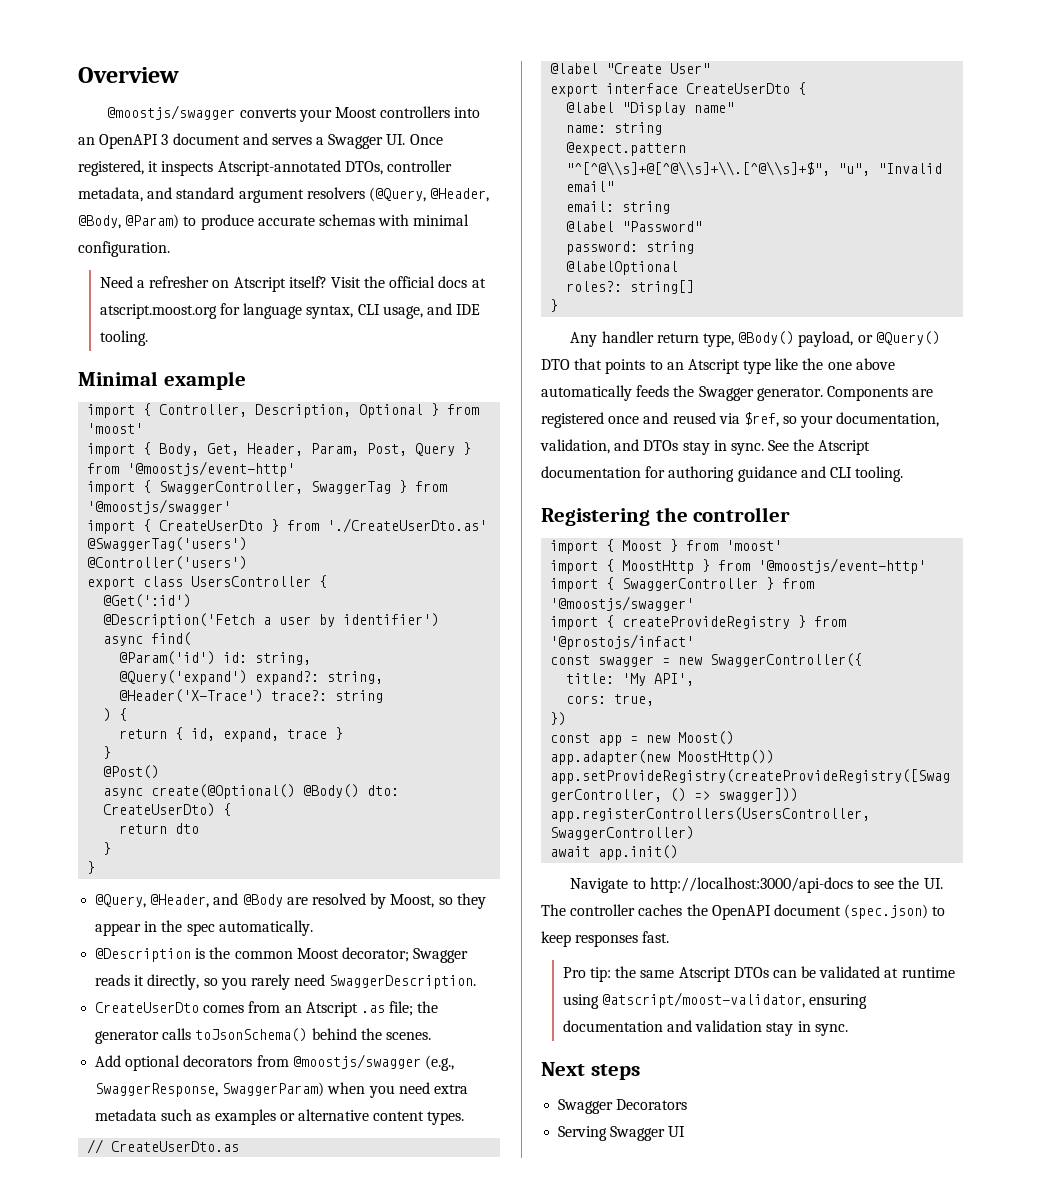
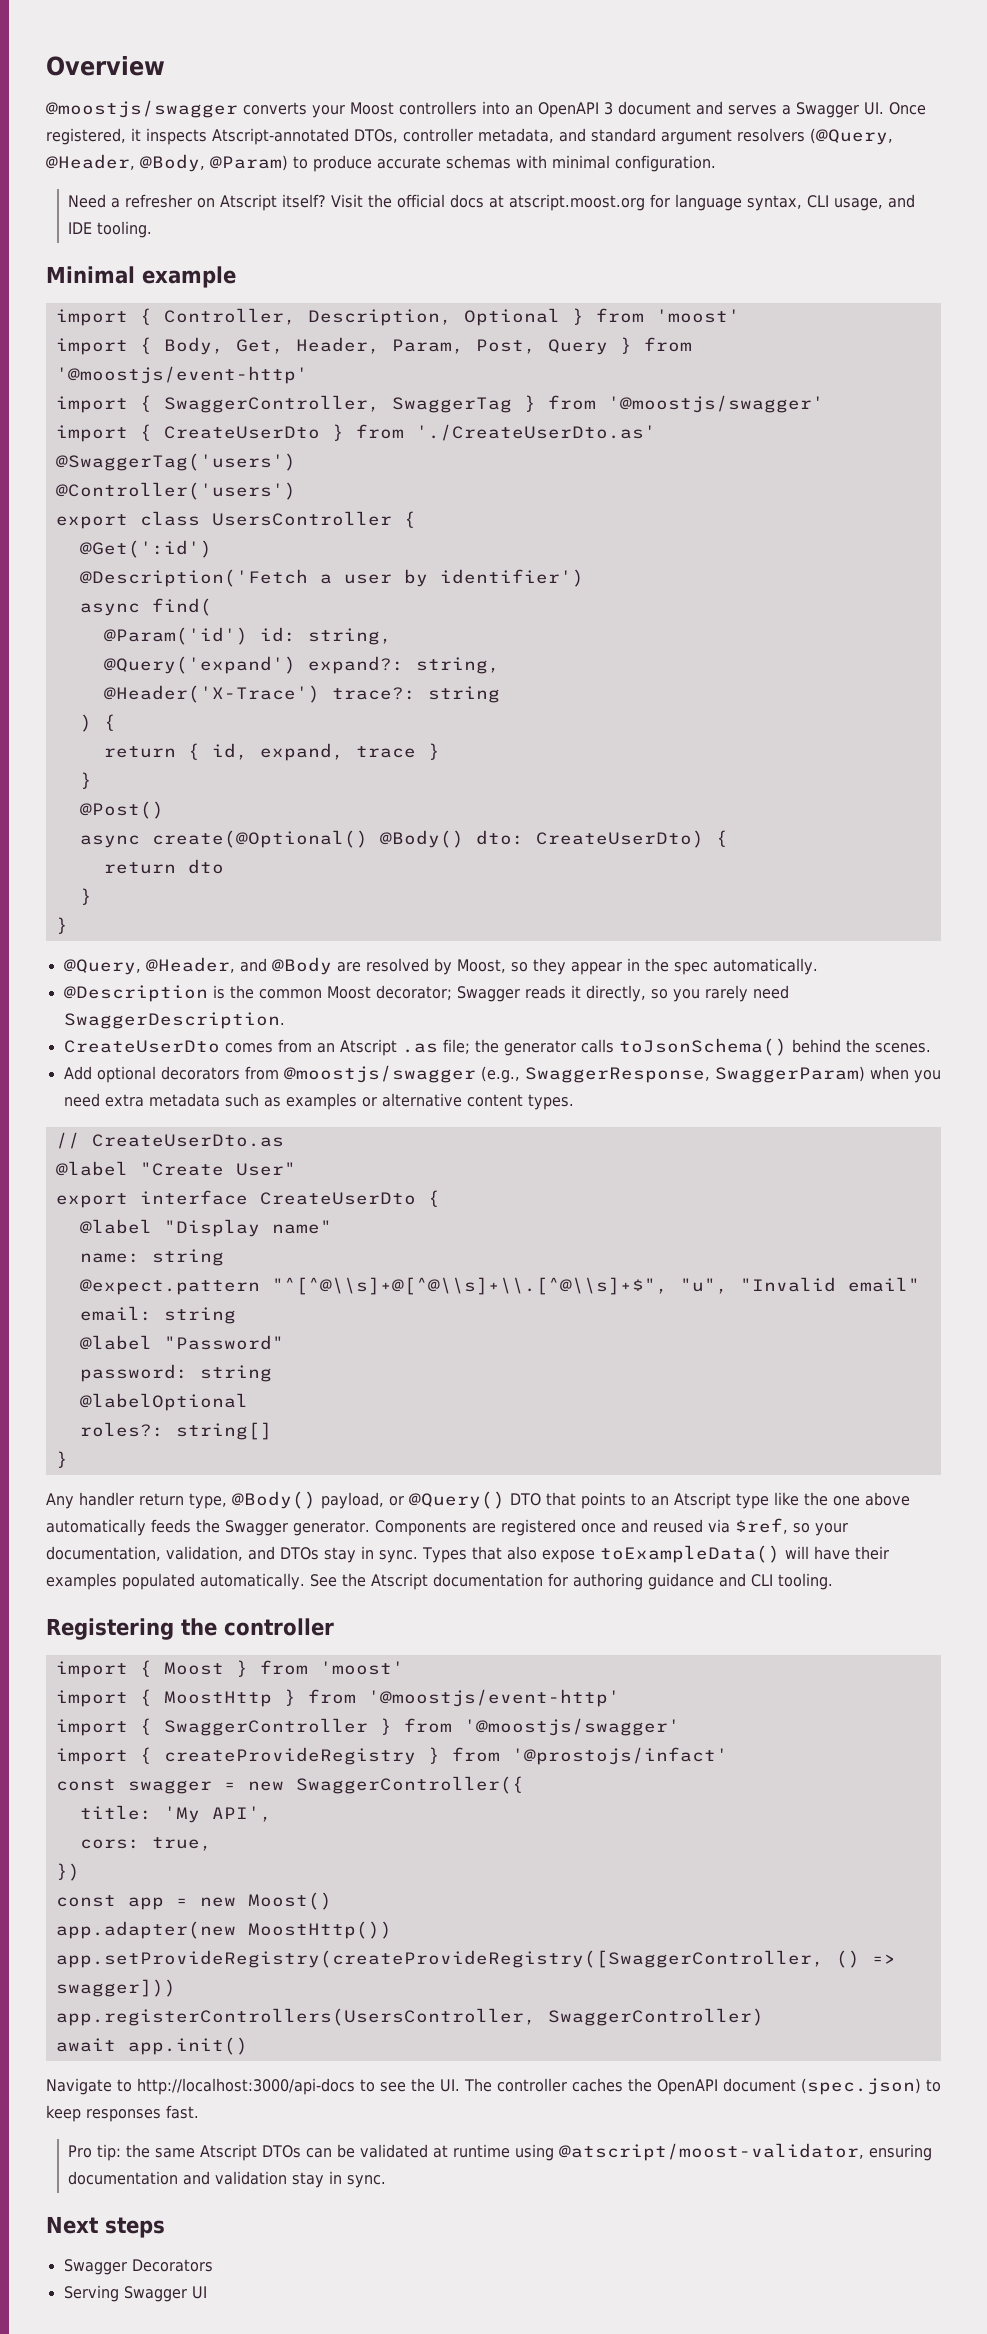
(764, 449) none -> [422,1545,889,1563] [46,1573,305,1590] Types that also expose toExampleData() will have their examples populated automatically.

